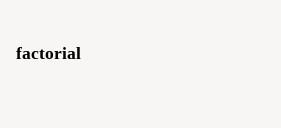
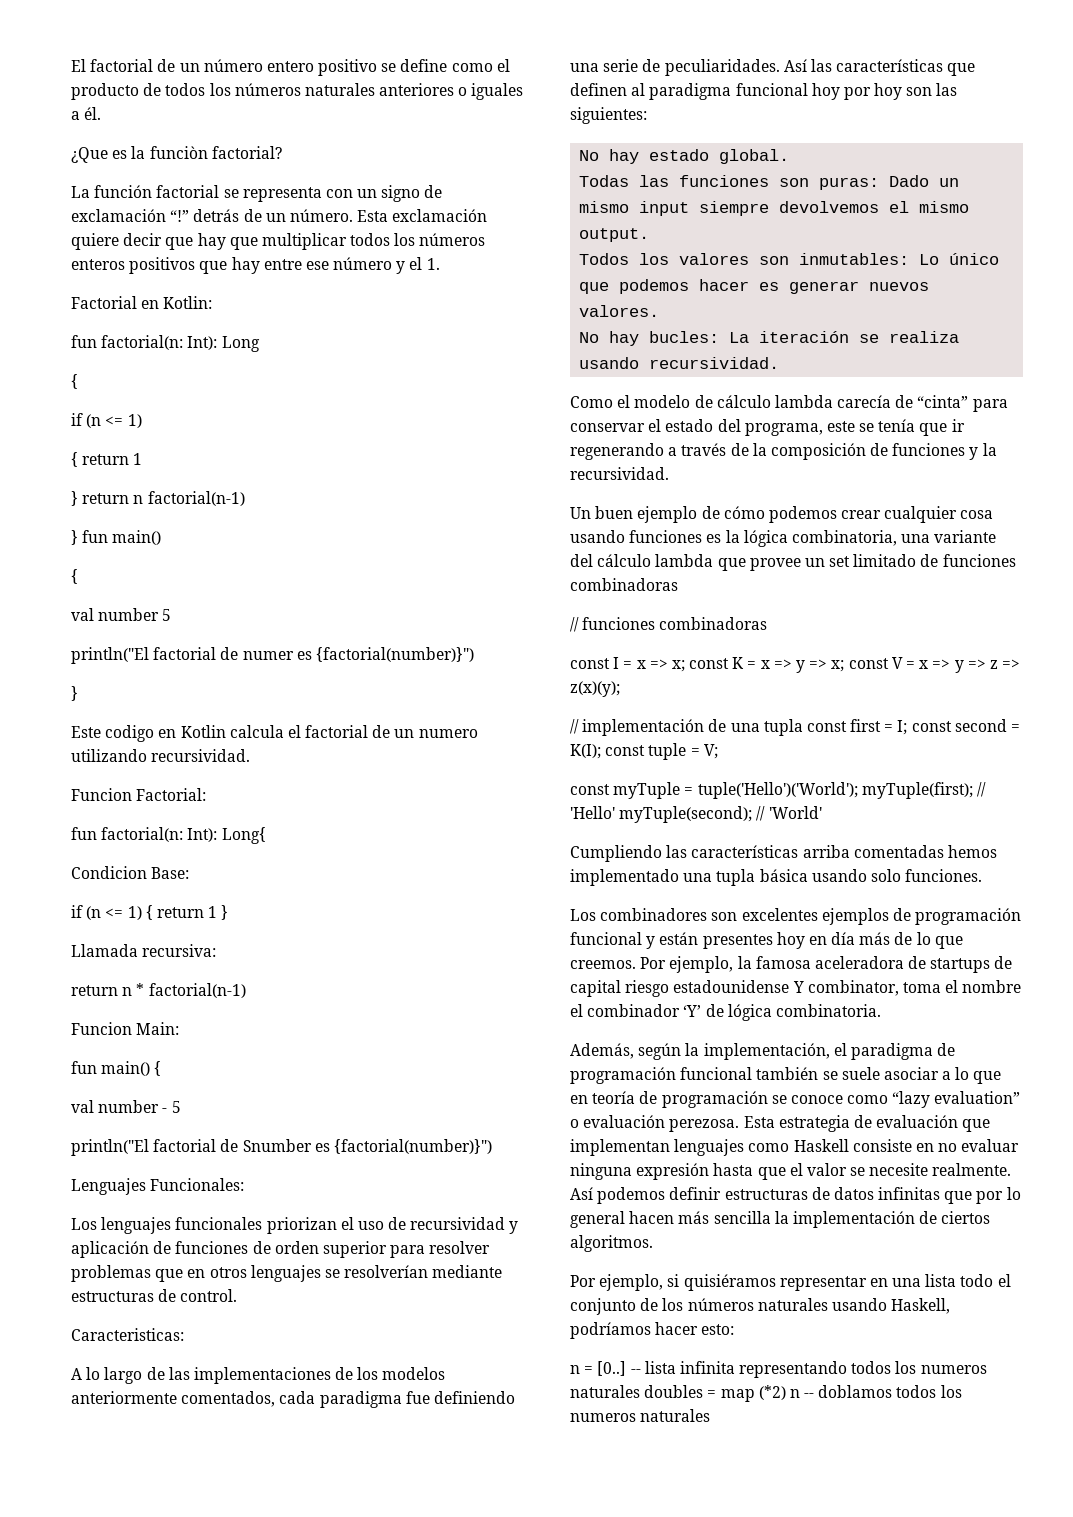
[16,47,81,59] factorial -> [71,59,510,76] [71,83,524,100] [71,107,102,120] [71,146,282,163] [71,185,443,202] [71,209,488,222] [71,233,486,250] [71,257,440,274] [71,296,213,309] [71,335,260,352] [71,374,78,389] [71,413,142,428] [71,452,143,467] [71,491,245,506] [71,530,162,545] [71,569,78,584] [71,608,172,621] [71,647,474,664] [71,686,78,701] [71,725,478,742] [71,749,251,762] [71,788,207,801] [71,827,266,844] [71,866,190,879] [71,905,229,920] [71,944,217,957] [71,983,246,998] [71,1022,180,1035] [71,1061,162,1076] [71,1100,181,1113] [71,1139,492,1156] [71,1178,245,1195] [71,1217,519,1234] [71,1241,491,1258] [71,1265,503,1282] [71,1289,238,1302] [71,1328,184,1341] [71,1367,446,1384] [71,1391,515,1408] [570,59,976,76] [570,83,958,100] [570,107,647,124] [579,149,790,164] [579,175,960,190] [579,201,970,216] [579,228,650,242] [579,253,1000,265] [579,279,930,294] [579,305,660,317] [579,331,960,346] [579,357,780,369] [570,395,1008,412] [570,419,965,436] [570,443,997,460] [570,467,669,480] [570,506,994,523] [570,530,997,547] [570,554,1016,571] [570,578,678,591] [570,617,768,632] [570,657,1021,673] [570,681,620,697] [570,719,1021,736] [570,743,718,760] [570,782,986,799] [570,806,822,823] [570,845,997,862] [570,869,983,886] [570,908,1022,925] [570,932,963,949] [570,956,1013,973] [570,980,1022,997] [570,1004,881,1021] [570,1043,956,1060] [570,1067,1002,1084] [570,1091,1021,1108] [570,1115,991,1132] [570,1139,1020,1156] [570,1163,1012,1180] [570,1187,1021,1204] [570,1211,991,1228] [570,1235,653,1252] [570,1274,1011,1291] [570,1298,951,1315] [570,1322,735,1339] [570,1361,987,1378] [570,1385,962,1402] [570,1409,711,1422] El factorial de un número entero positivo se define como el producto de todos los números naturales anteriores o iguales a él. // ¿Que es la funciòn factorial? // La función factorial se representa con un signo de exclamación “!” detrás de un número. Esta exclamación quiere decir que hay que multiplicar todos los números enteros positivos que hay entre ese número y el 1. // Factorial en Kotlin: // fun factorial(n: Int): Long // { // if (n <= 1) // { return 1 // } return n factorial(n-1) // } fun main() // { // val number 5 // println("El factorial de numer es {factorial(number)}") // } // Este codigo en Kotlin calcula el factorial de un numero utilizando recursividad. // Funcion Factorial: // fun factorial(n: Int): Long{ // Condicion Base: // if (n <= 1) { return 1 } // Llamada recursiva: // return n * factorial(n-1) // Funcion Main: // fun main() { // val number - 5 // println("El factorial de Snumber es {factorial(number)}") // Lenguajes Funcionales: // Los lenguajes funcionales priorizan el uso de recursividad y aplicación de funciones de orden superior para resolver problemas que en otros lenguajes se resolverían mediante estructuras de control. // Caracteristicas: // A lo largo de las implementaciones de los modelos anteriormente comentados, cada paradigma fue definiendo una serie de peculiaridades. Así las características que definen al paradigma funcional hoy por hoy son las siguientes: // No hay estado global. // Todas las funciones son puras: Dado un mismo input siempre devolvemos el mismo output. // Todos los valores son inmutables: Lo único que podemos hacer es generar nuevos valores. // No hay bucles: La iteración se realiza usando recursividad. // Como el modelo de cálculo lambda carecía de “cinta” para conservar el estado del programa, este se tenía que ir regenerando a través de la composición de funciones y la recursividad. // Un buen ejemplo de cómo podemos crear cualquier cosa usando funciones es la lógica combinatoria, una variante del cálculo lambda que provee un set limitado de funciones combinadoras // // funciones combinadoras // const I = x => x; const K = x => y => x; const V = x => y => z => z(x)(y); // // implementación de una tupla const first = I; const second = K(I); const tuple = V; // const myTuple = tuple('Hello')('World'); myTuple(first); // 'Hello' myTuple(second); // 'World' // Cumpliendo las características arriba comentadas hemos implementado una tupla básica usando solo funciones. // Los combinadores son excelentes ejemplos de programación funcional y están presentes hoy en día más de lo que creemos. Por ejemplo, la famosa aceleradora de startups de capital riesgo estadounidense Y combinator, toma el nombre el combinador ‘Y’ de lógica combinatoria. // Además, según la implementación, el paradigma de programación funcional también se suele asociar a lo que en teoría de programación se conoce como “lazy evaluation” o evaluación perezosa. Esta estrategia de evaluación que implementan lenguajes como Haskell consiste en no evaluar ninguna expresión hasta que el valor se necesite realmente. Así podemos definir estructuras de datos infinitas que por lo general hacen más sencilla la implementación de ciertos algoritmos. // Por ejemplo, si quisiéramos representar en una lista todo el conjunto de los números naturales usando Haskell, podríamos hacer esto: // n = [0..] -- lista infinita representando todos los numeros naturales doubles = map (*2) n -- doblamos todos los numeros naturales

